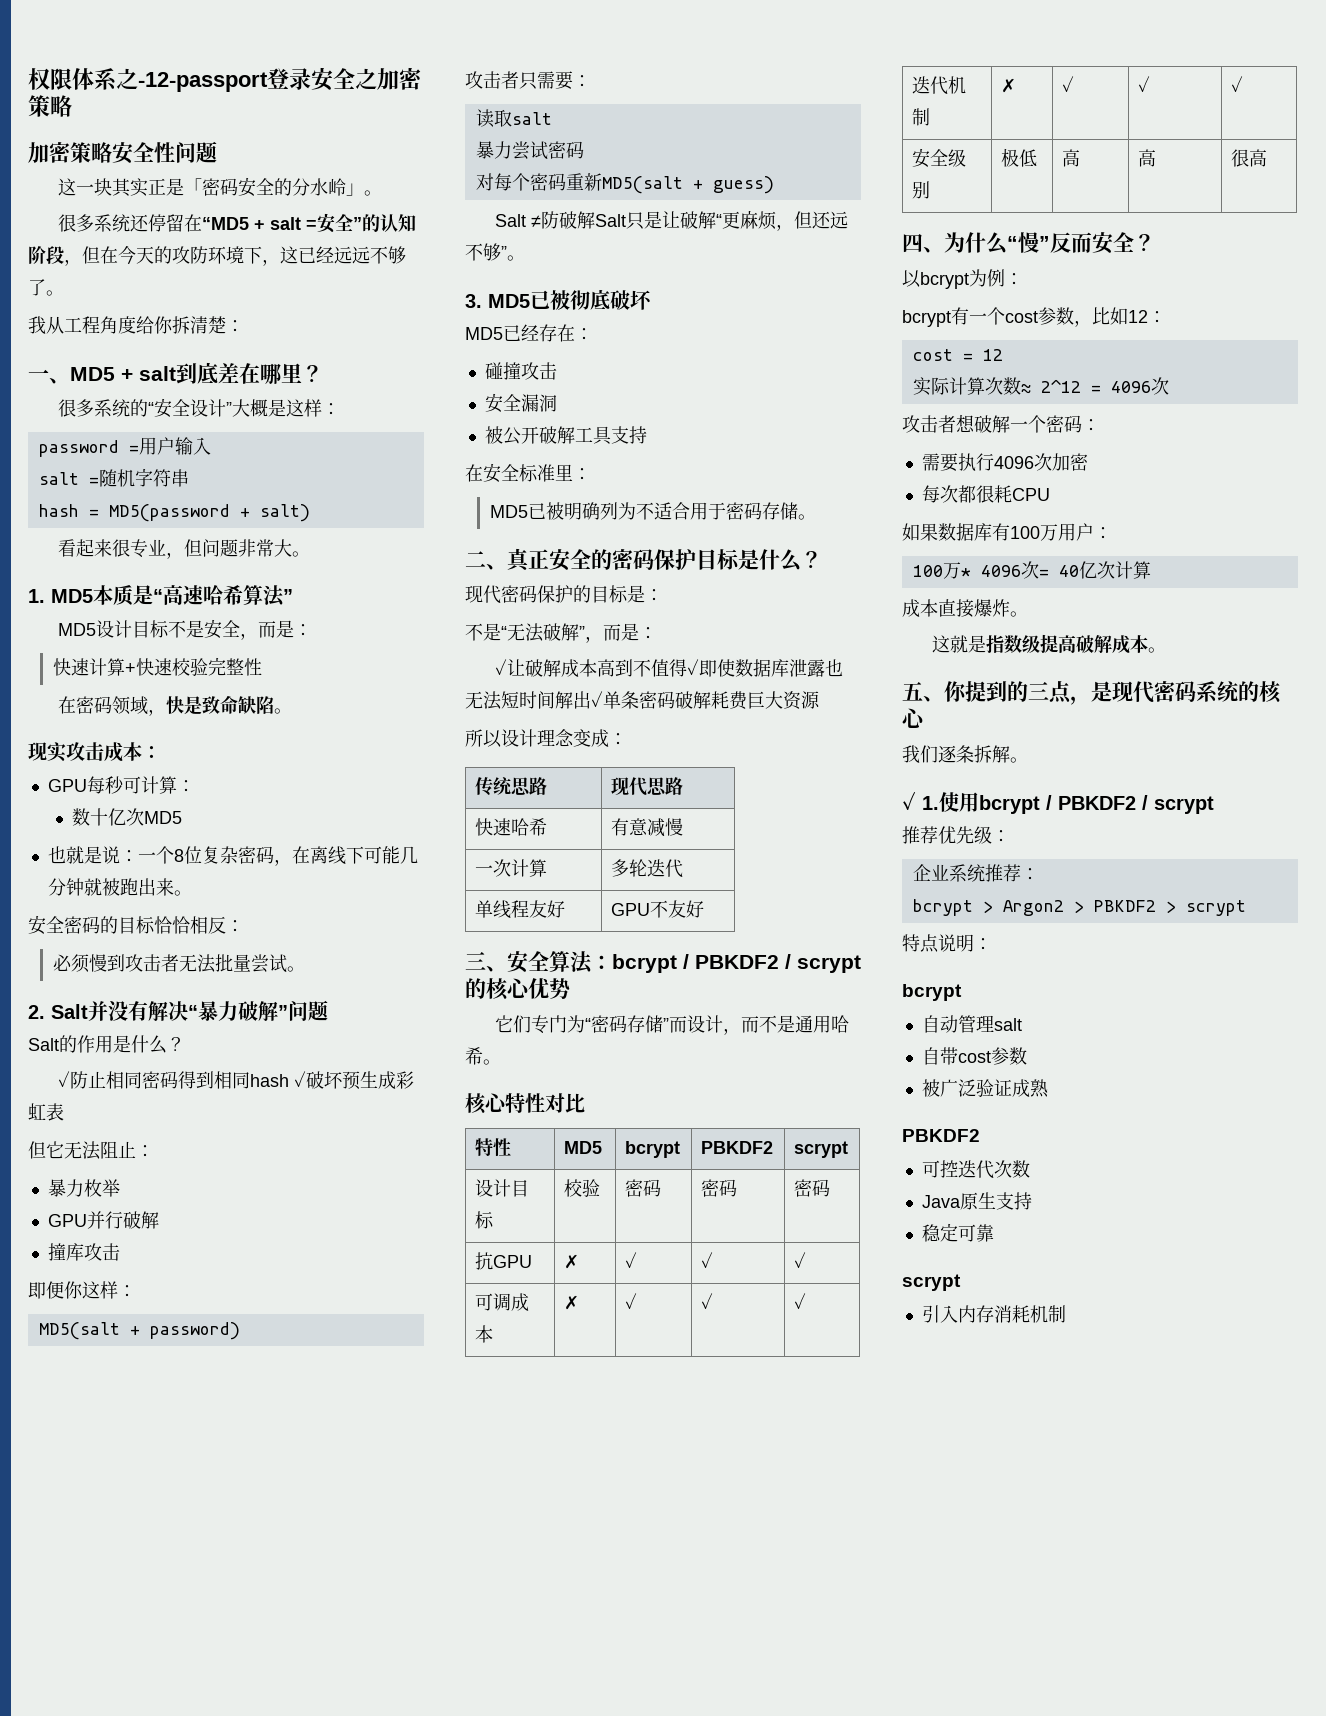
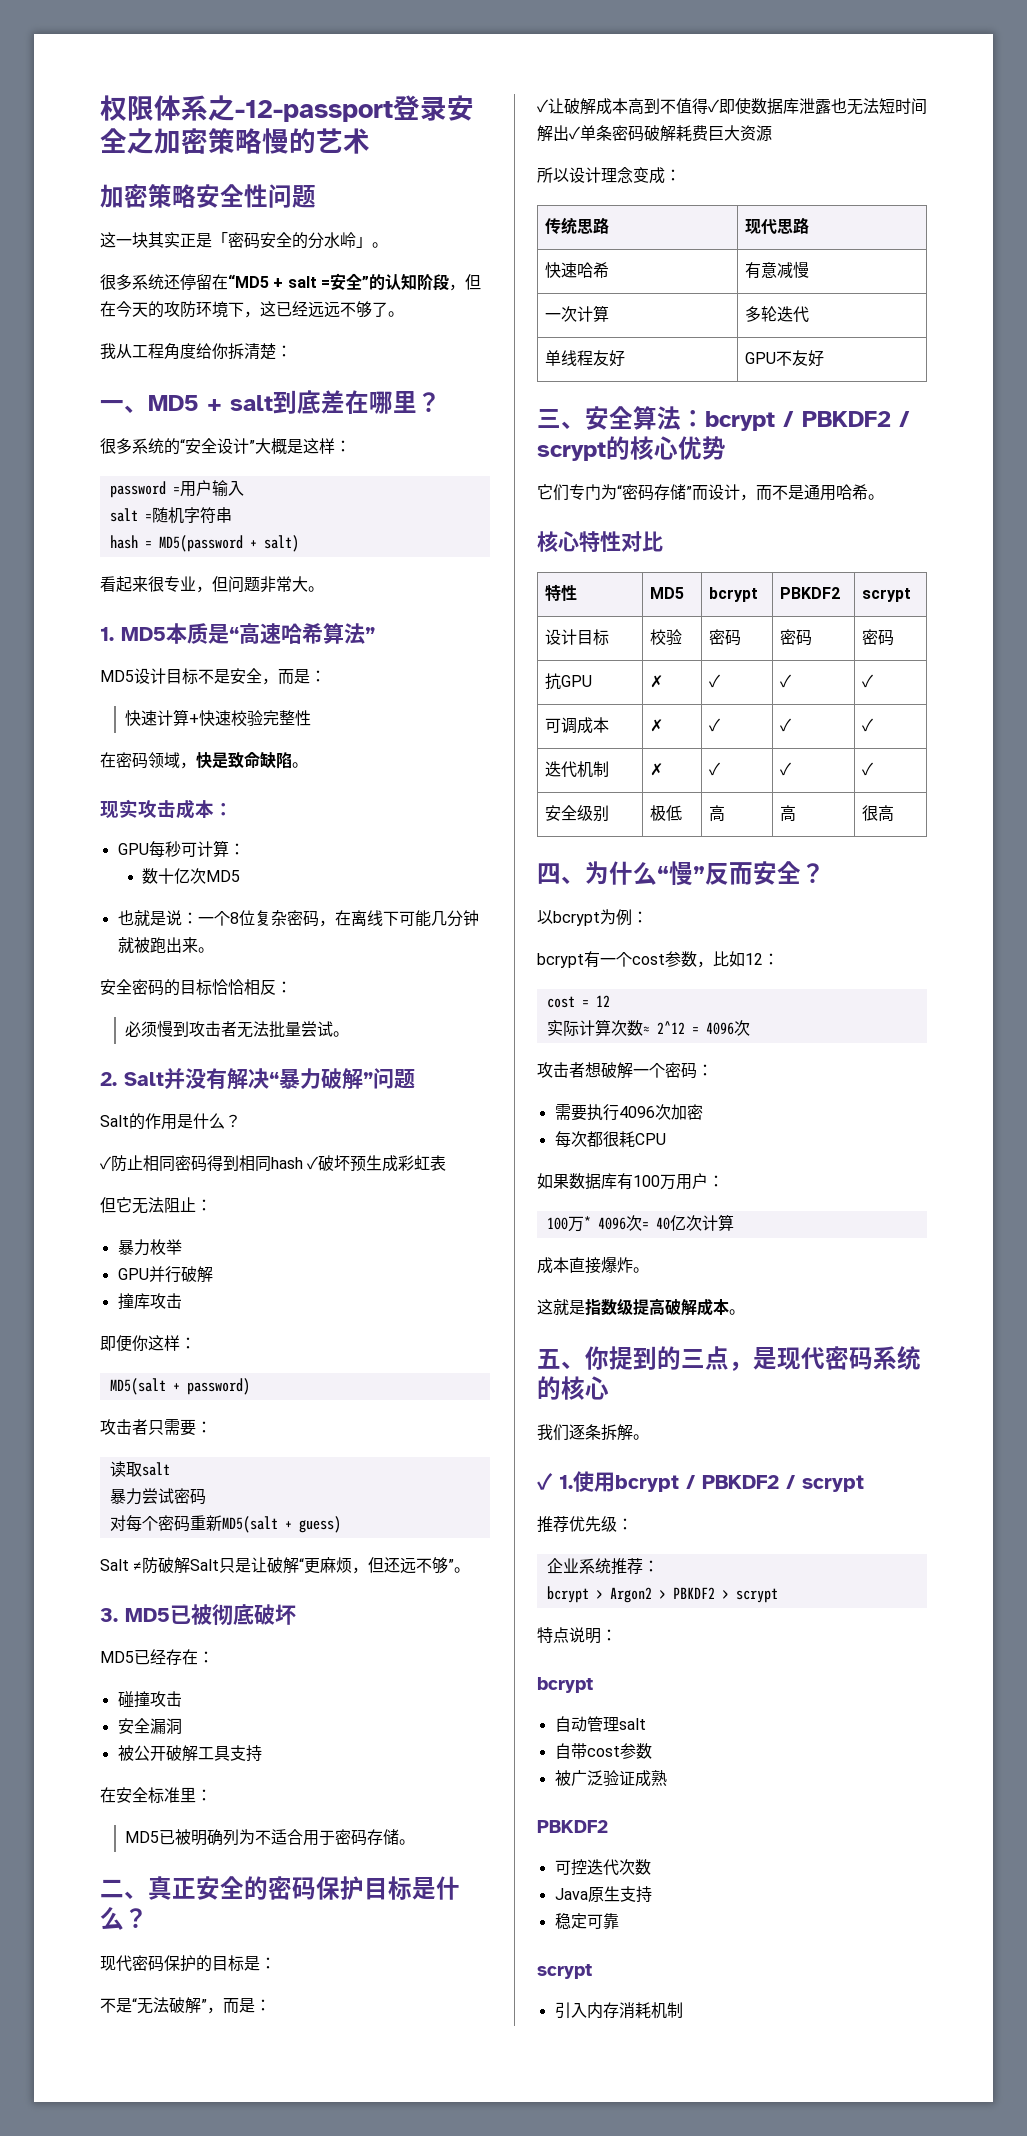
(72, 106) none -> [262,128,370,154] 慢的艺术

